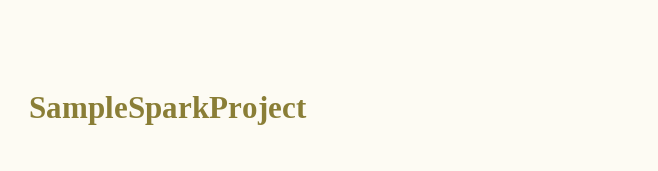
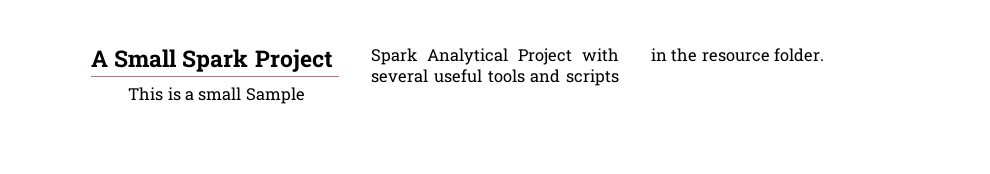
[29,96,307,125] SampleSparkProject -> [91,49,333,72] [128,87,305,104] [371,48,619,65] [371,69,619,86] [651,48,825,62] A Small Spark Project // This is a small Sample Spark Analytical Project with several useful tools and scripts in the resource folder.

